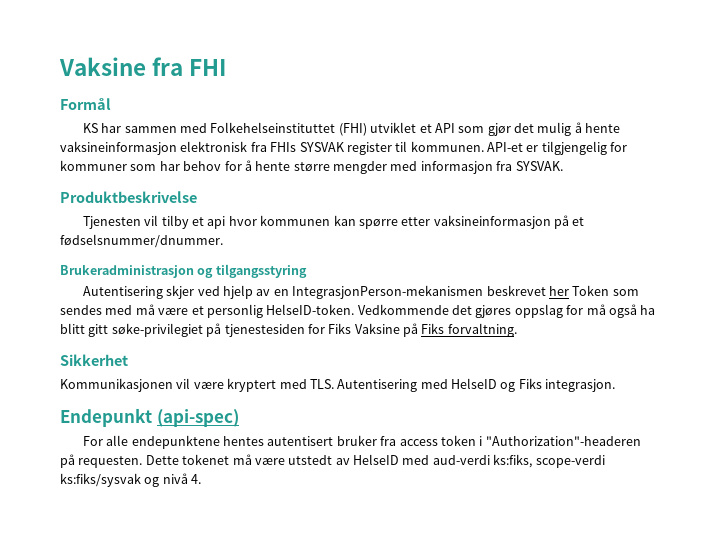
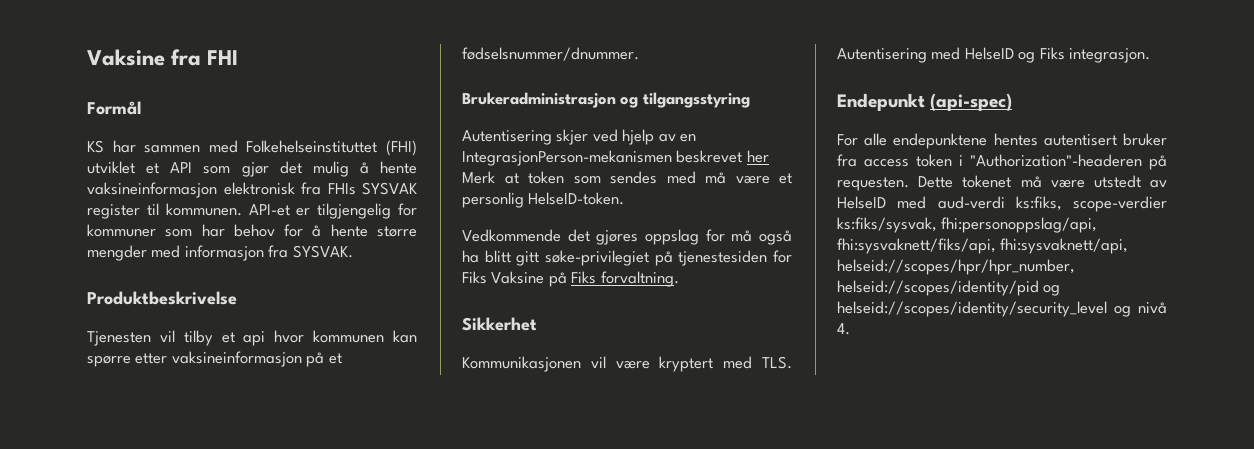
[572,285,610,296] Token -> [462,171,564,184] Merk at token
(355, 309) none -> (625, 198) //
[535,455,605,468] [60,473,141,487] scope-verdi ks:fiks/sysvak -> [1073,196,1167,212] [837,217,1098,233] [837,238,1129,254] [837,259,1075,275] [837,280,1061,296] [837,301,1107,317] scope-verdier ks:fiks/sysvak, fhi:personoppslag/api, fhi:sysvaknett/fiks/api, fhi:sysvaknett/api, helseid://scopes/hpr/hpr_number, helseid://scopes/identity/pid og helseid://scopes/identity/security_level

